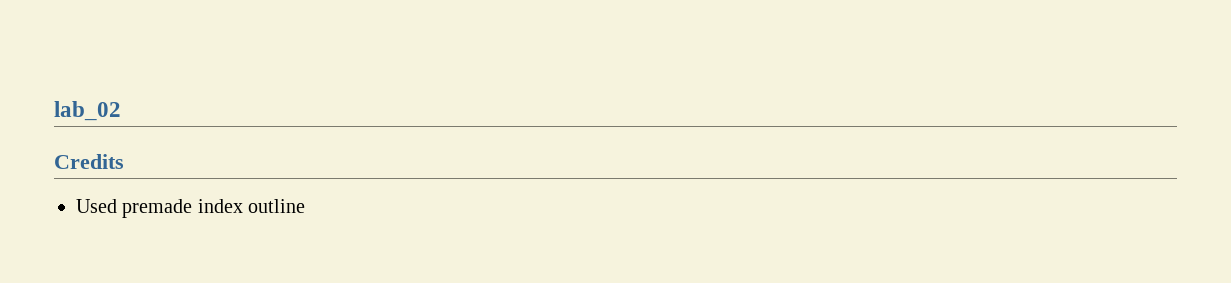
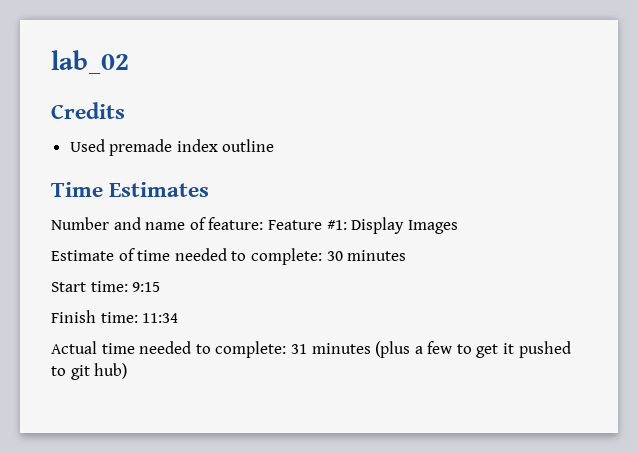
(306, 206) none -> [51,182,210,197] [51,217,458,234] [51,248,407,265] [51,281,161,292] [51,310,179,323] [51,341,571,358] [51,363,128,380] // Time Estimates // Number and name of feature: Feature #1: Display Images // Estimate of time needed to complete: 30 minutes // Start time: 9:15 // Finish time: 11:34 // Actual time needed to complete: 31 minutes (plus a few to get it pushed to git hub)

